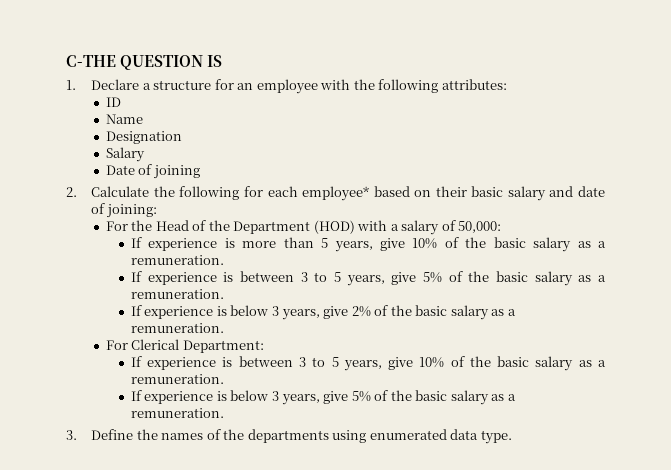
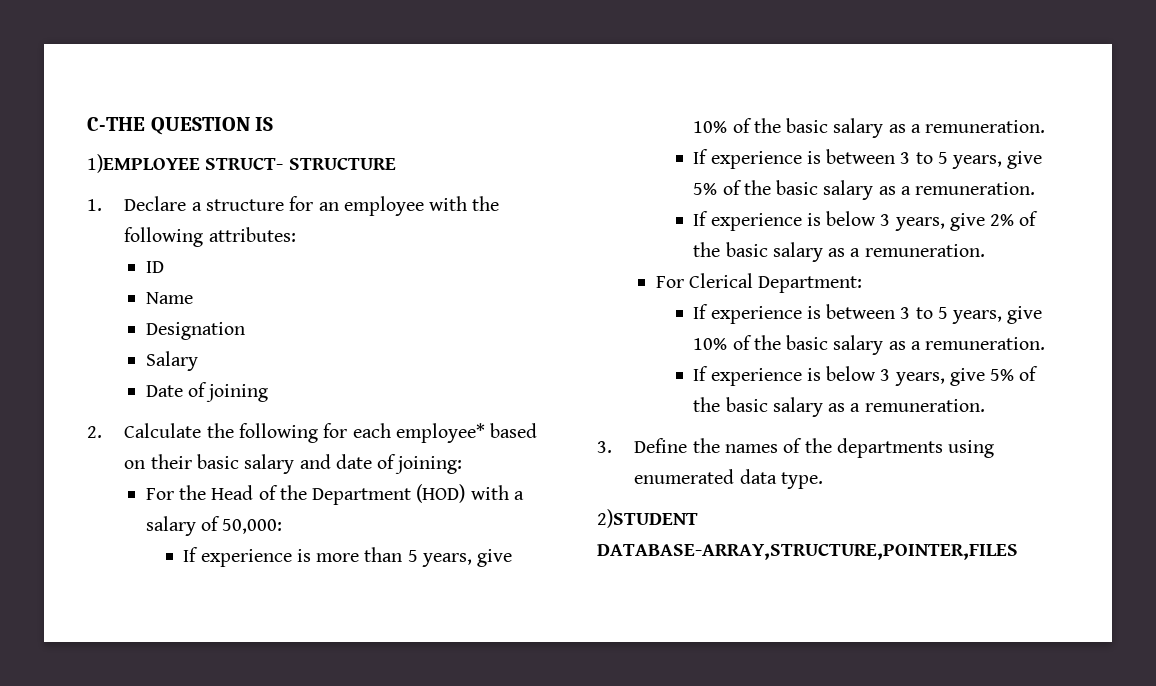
(223, 61) none -> [87,154,396,173] // 1)EMPLOYEE STRUCT- STRUCTURE
(512, 437) none -> [597,509,698,528] [597,543,1018,560] // 2)STUDENT DATABASE-ARRAY,STRUCTURE,POINTER,FILES

